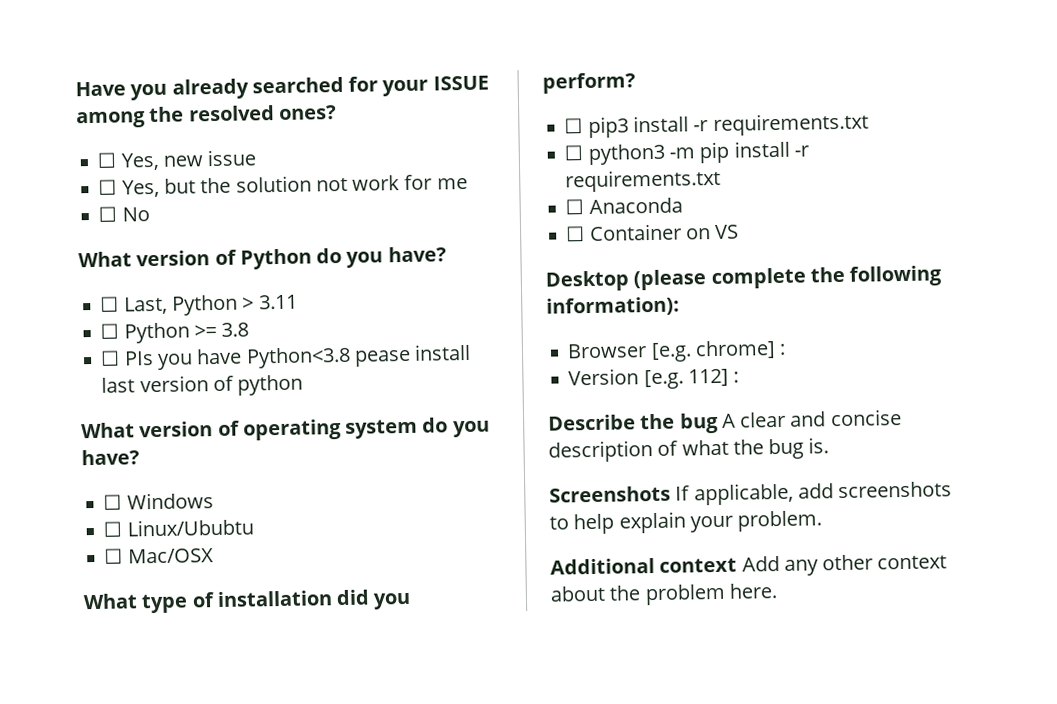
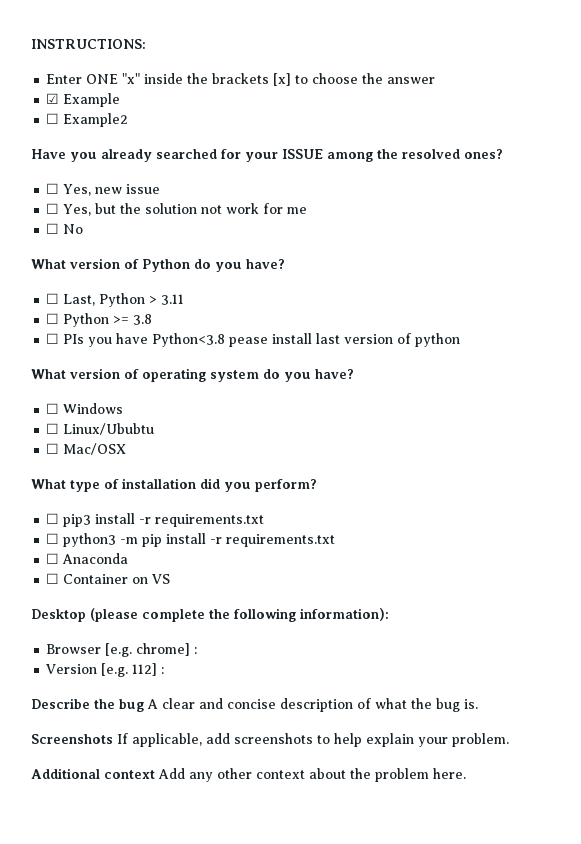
(75, 89) none -> [31,39,146,49] [46,73,436,86] [46,93,121,107] [46,113,129,127] INSTRUCTIONS: // Enter ONE "x" inside the brackets [x] to choose the answer // ☑ Example // ☐ Example2 //

